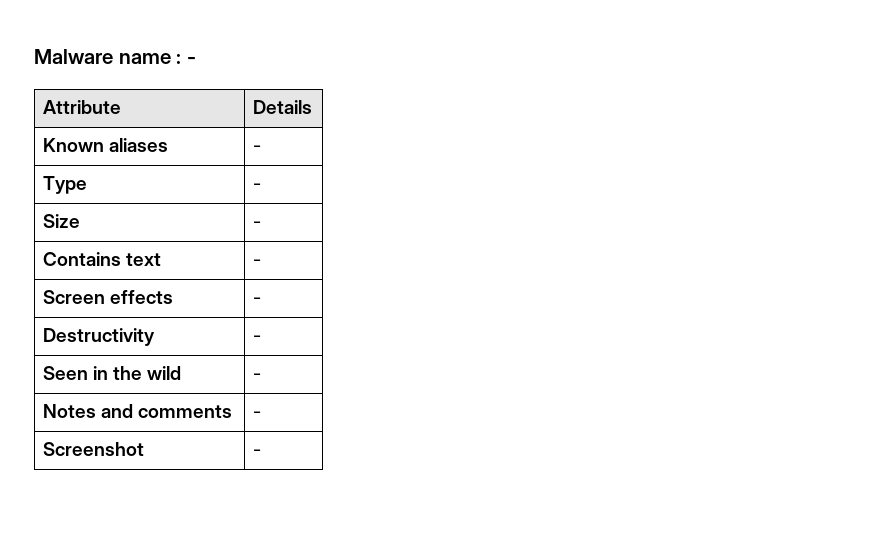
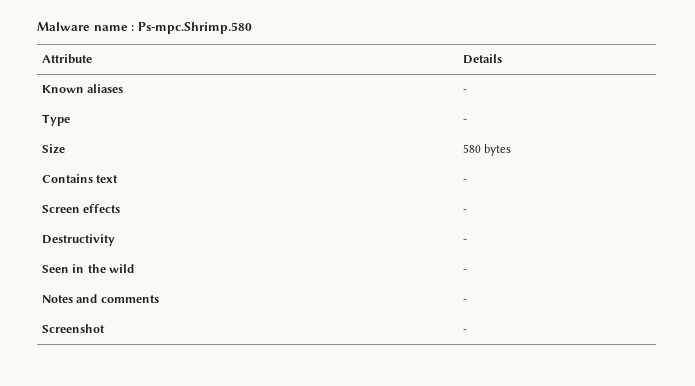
[186,57,196,64] - -> [137,22,252,34] Ps-mpc.Shrimp.580
[252,221,261,228] - -> [463,144,512,156] 580 bytes

